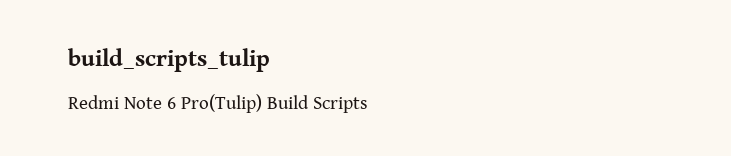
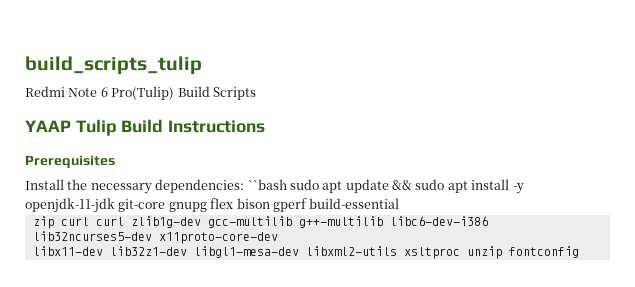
(368, 105) none -> [25,119,266,136] [25,155,115,168] [25,179,524,194] [25,198,400,213] [32,216,488,229] [32,231,278,244] [32,246,579,259] // YAAP Tulip Build Instructions // Prerequisites // Install the necessary dependencies: ``bash sudo apt update && sudo apt install -y openjdk-11-jdk git-core gnupg flex bison gperf build-essential // zip curl curl zlib1g-dev gcc-multilib g++-multilib libc6-dev-i386 lib32ncurses5-dev x11proto-core-dev // libx11-dev lib32z1-dev libgl1-mesa-dev libxml2-utils xsltproc unzip fontconfig

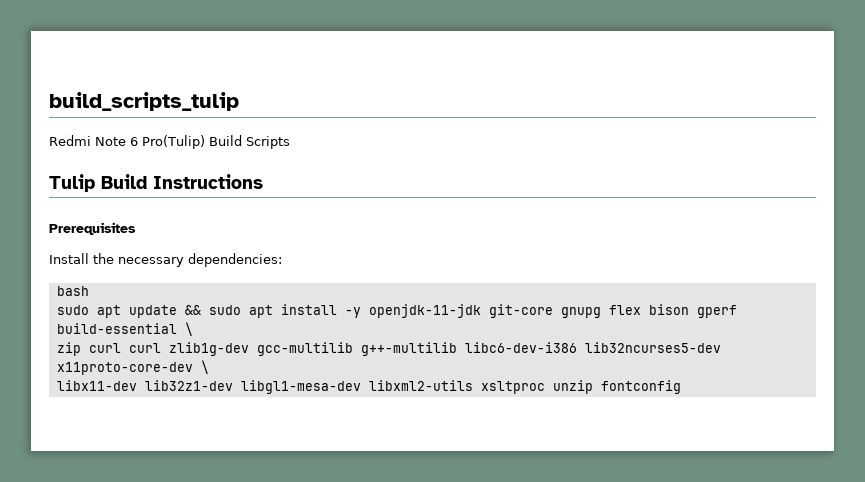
[25,120,71,132] YAAP -> (290, 142) none
[247,179,287,190] ``bash -> [56,286,89,296] // bash //
(400, 203) none -> [184,322,193,336] \
(278, 238) none -> [200,360,209,374] \

